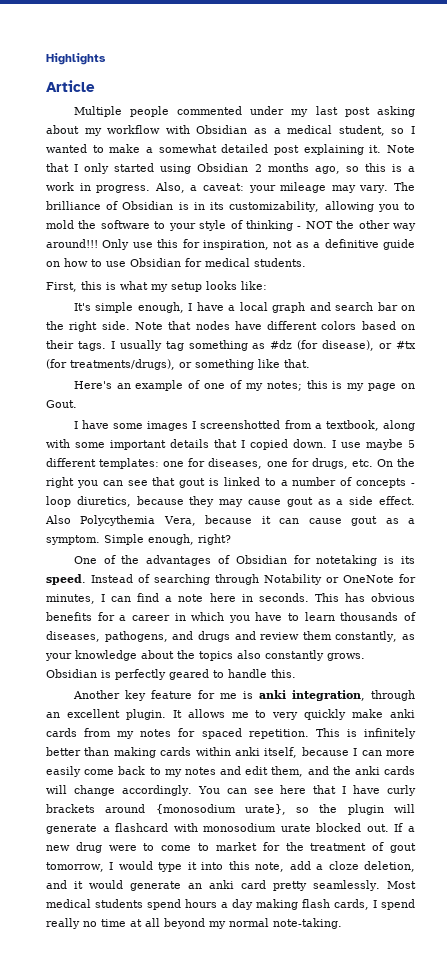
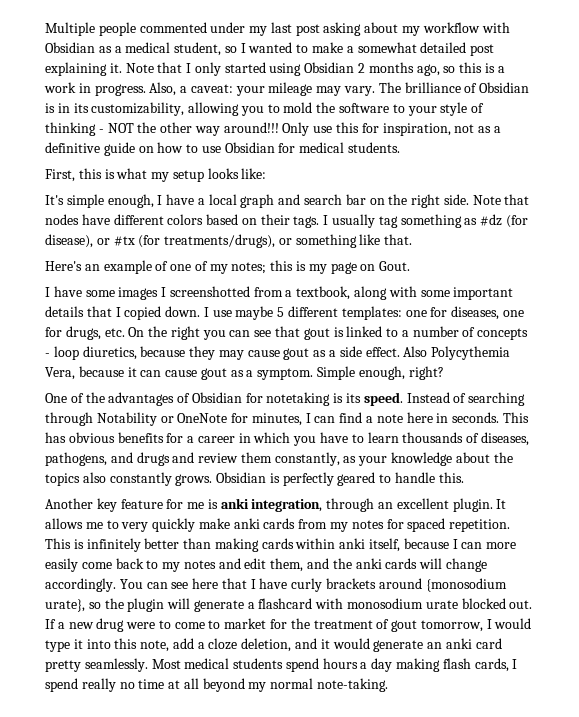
[46,53,106,65] [46,80,95,92] Highlights // Article // -> (45, 29) none

